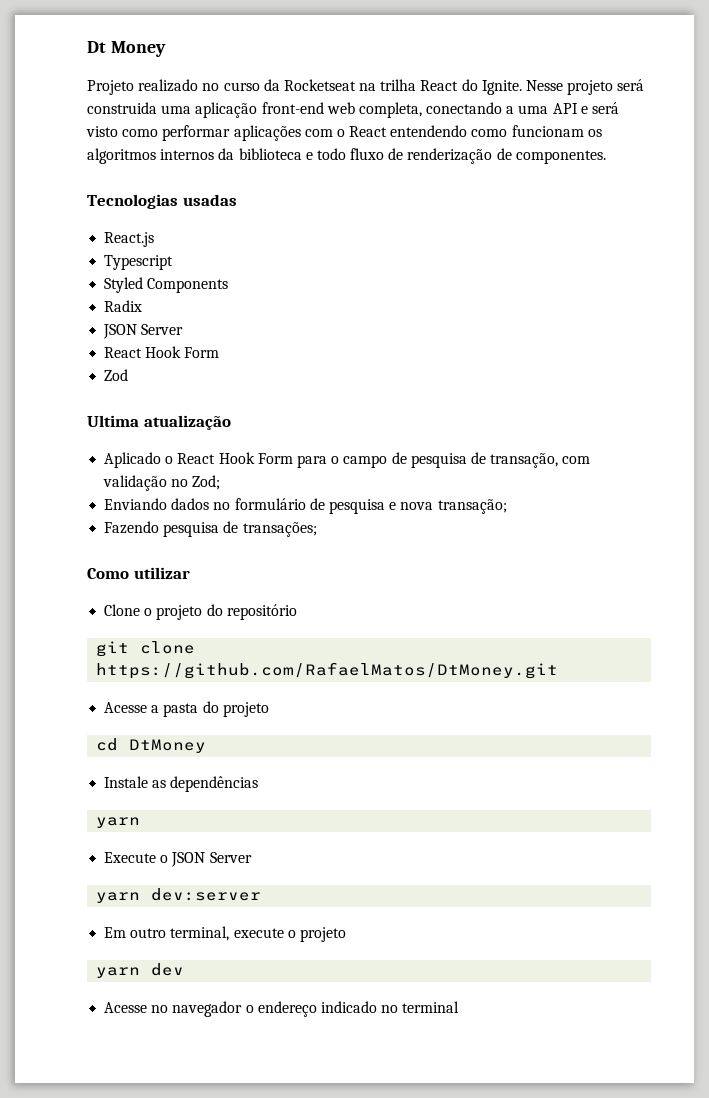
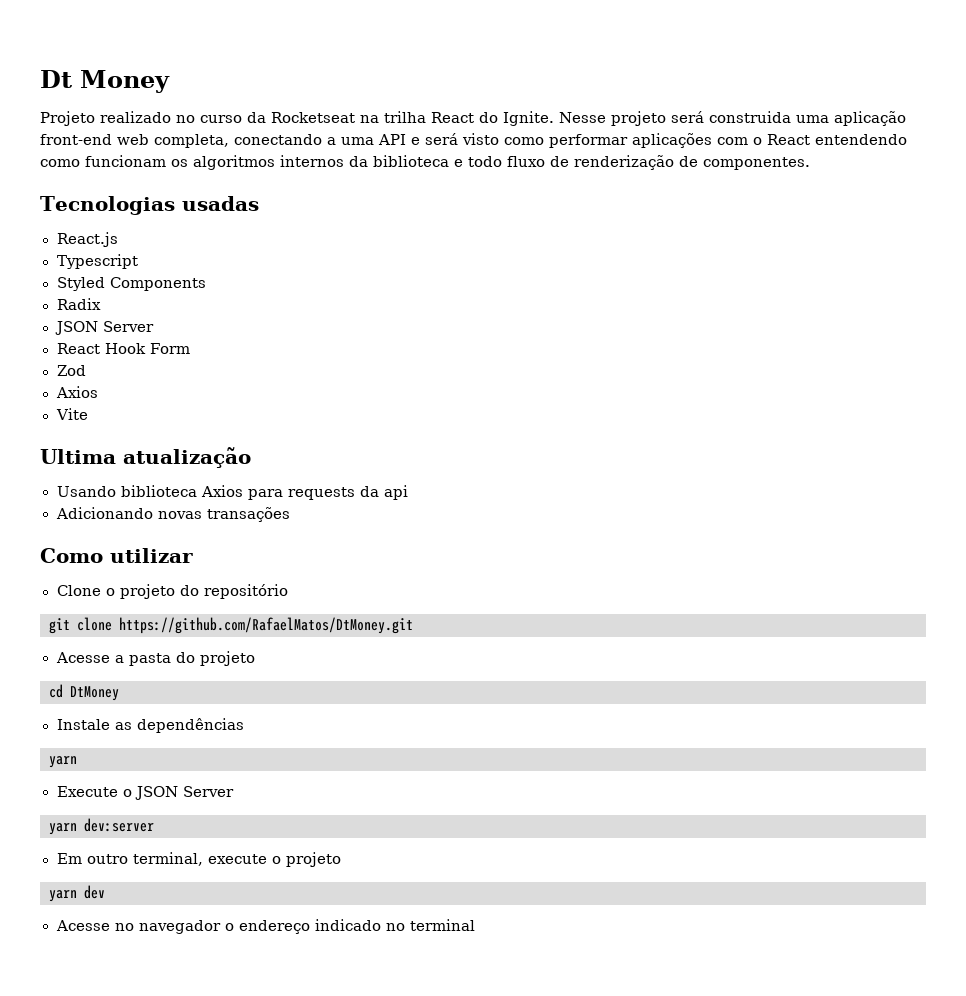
(129, 375) none -> [55,386,98,398] [55,408,88,420] // Axios // Vite
[104,452,591,468] [103,475,221,491] [104,498,507,514] [104,521,317,537] Aplicado o React Hook Form para o campo de pesquisa de transação, com validação no Zod; // Enviando dados no formulário de pesquisa e nova transação; // Fazendo pesquisa de transações; -> [56,485,408,500] [55,507,290,522] Usando biblioteca Axios para requests da api // Adicionando novas transações

